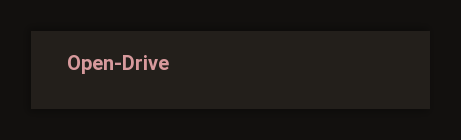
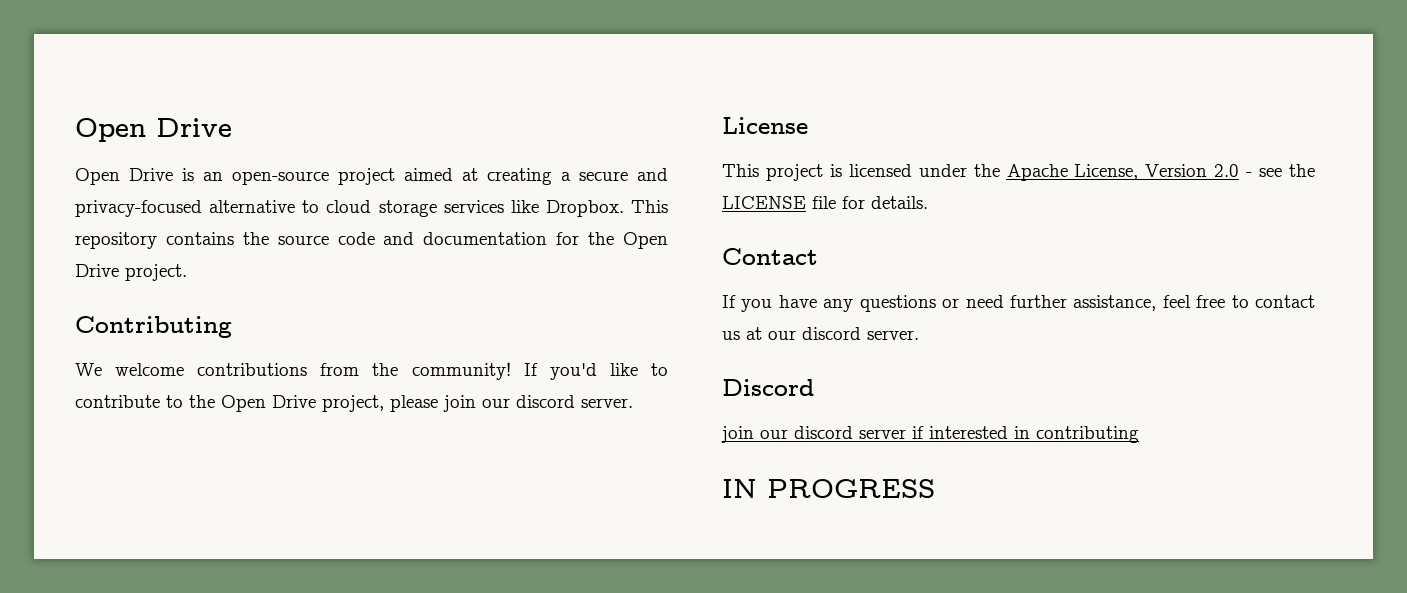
[67,55,169,74] Open-Drive -> [75,118,232,142] [75,168,668,185] [75,200,668,217] [75,232,669,249] [75,264,187,281] [75,316,232,338] [75,362,668,380] [75,395,633,412] [722,117,808,134] [722,164,1315,181] [722,196,928,209] [722,248,818,265] [722,295,1315,312] [722,327,919,340] [722,379,814,396] [721,426,1139,443] [722,479,935,498] Open Drive // Open Drive is an open-source project aimed at creating a secure and privacy-focused alternative to cloud storage services like Dropbox. This repository contains the source code and documentation for the Open Drive project. // Contributing // We welcome contributions from the community! If you'd like to contribute to the Open Drive project, please join our discord server. // License // This project is licensed under the Apache License, Version 2.0 - see the LICENSE file for details. // Contact // If you have any questions or need further assistance, feel free to contact us at our discord server. // Discord // join our discord server if interested in contributing // IN PROGRESS

